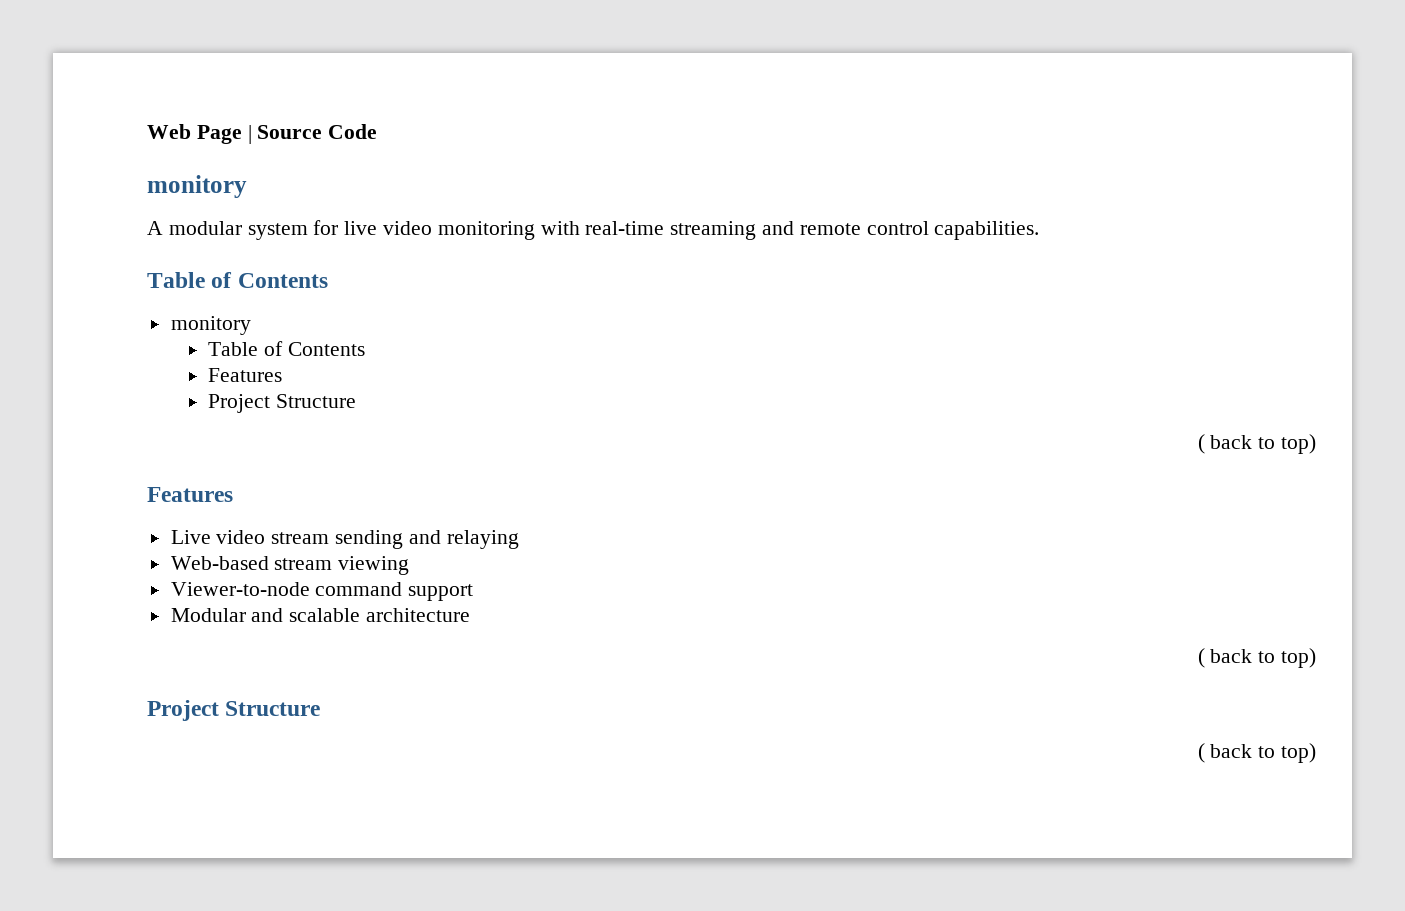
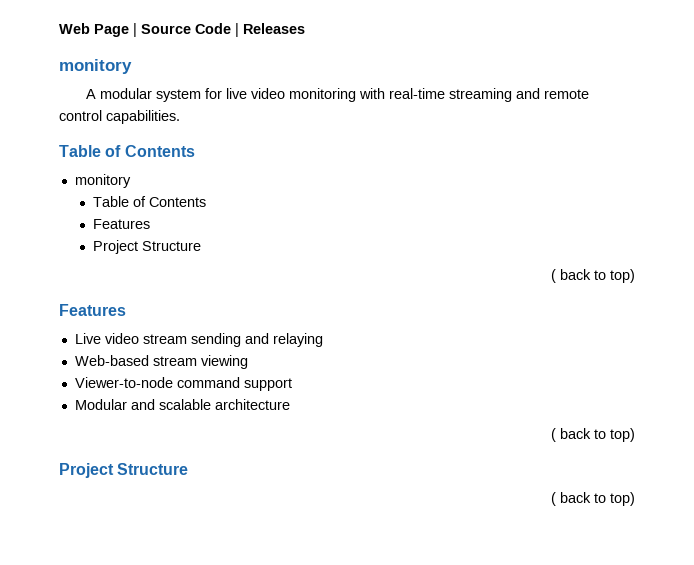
(378, 131) none -> [235,23,305,37] | Releases

